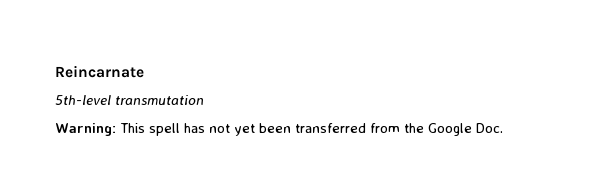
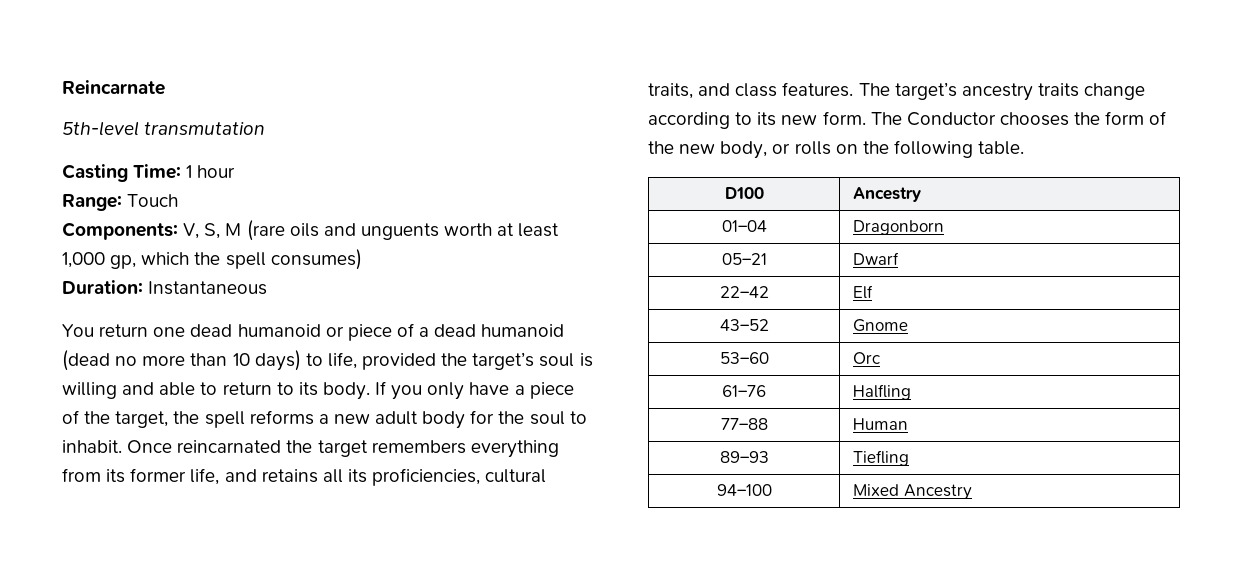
[55,123,503,136] Warning: This spell has not yet been transferred from the Google Doc. -> [62,164,236,182] [62,194,179,211] [62,220,560,241] [62,249,362,270] [62,280,268,295] [62,323,565,341] [62,350,593,371] [62,381,574,400] [62,410,587,429] [62,440,559,458] [62,468,547,486] [648,82,1146,101] [648,111,1167,129] [648,140,1025,159] [724,187,764,199] [853,187,922,202] [721,220,767,232] [853,220,945,235] [721,253,767,265] [853,252,900,265] [719,286,769,298] [853,285,874,299] [719,319,769,331] [853,319,909,332] [719,352,769,364] [853,352,881,364] [722,385,766,397] [853,384,912,400] [720,418,768,430] [853,418,909,430] [719,451,769,463] [853,450,910,466] [716,484,772,496] [853,484,972,500] Casting Time: 1 hour // Range: Touch // Components: V, S, M (rare oils and unguents worth at least 1,000 gp, which the spell consumes) // Duration: Instantaneous // You return one dead humanoid or piece of a dead humanoid (dead no more than 10 days) to life, provided the target’s soul is willing and able to return to its body. If you only have a piece of the target, the spell reforms a new adult body for the soul to inhabit. Once reincarnated the target remembers everything from its former life, and retains all its proficiencies, cultural traits, and class features. The target’s ancestry traits change according to its new form. The Conductor chooses the form of the new body, or rolls on the following table. // D100 | Ancestry // 01–04 | Dragonborn // 05–21 | Dwarf // 22–42 | Elf // 43–52 | Gnome // 53–60 | Orc // 61–76 | Halfling // 77–88 | Human // 89–93 | Tiefling // 94–100 | Mixed Ancestry

